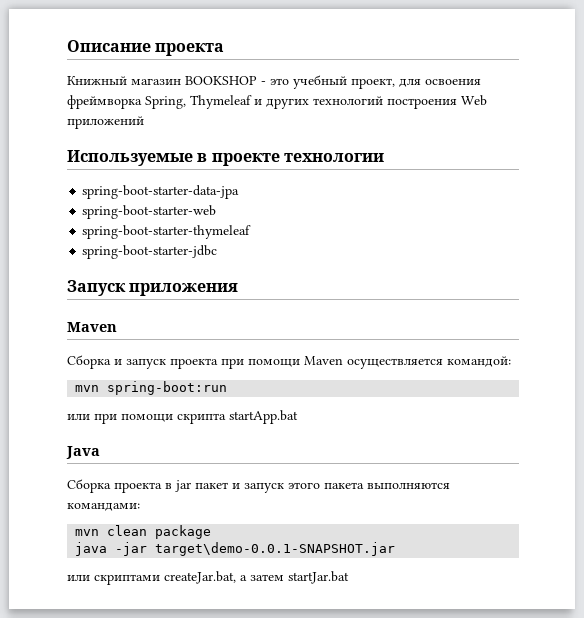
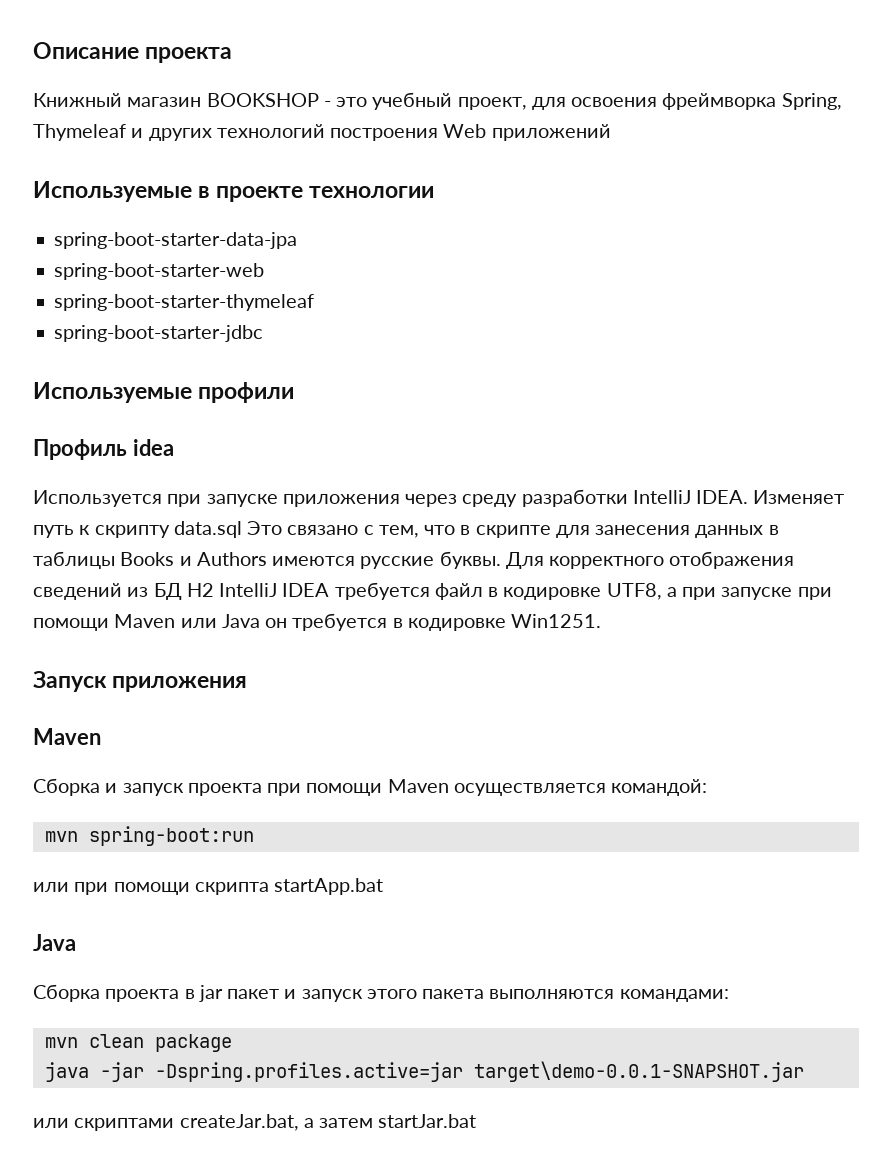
(218, 252) none -> [33,382,295,403] [33,439,174,460] [33,489,845,507] [33,521,779,538] [33,551,795,569] [33,582,832,600] [33,613,602,631] // Используемые профили // Профиль idea // Используется при запуске приложения через среду разработки IntelliJ IDEA. Изменяет путь к скрипту data.sql Это связано с тем, что в скрипте для занесения данных в таблицы Books и Authors имеются русские буквы. Для корректного отображения сведений из БД H2 IntelliJ IDEA требуется файл в кодировке UTF8, а при запуске при помощи Maven или Java он требуется в кодировке Win1251.
(148, 549) none -> [154,1062,463,1082] -Dspring.profiles.active=jar

